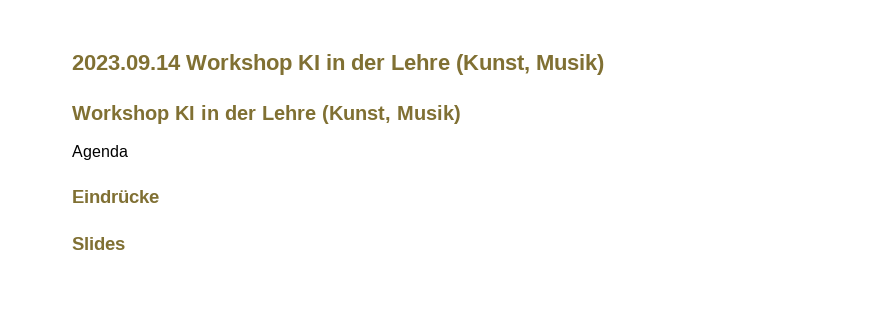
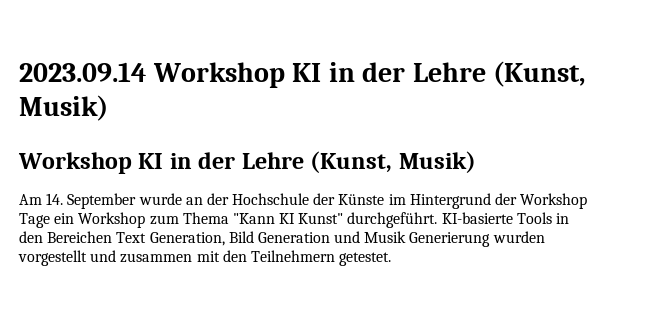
[72,145,128,160] [72,190,159,203] [72,237,125,250] Agenda // Eindrücke // Slides -> [19,193,588,209] [19,212,570,228] [19,231,545,247] [18,250,392,266] Am 14. September wurde an der Hochschule der Künste im Hintergrund der Workshop Tage ein Workshop zum Thema "Kann KI Kunst" durchgeführt. KI-basierte Tools in den Bereichen Text Generation, Bild Generation und Musik Generierung wurden vorgestellt und zusammen mit den Teilnehmern getestet.

